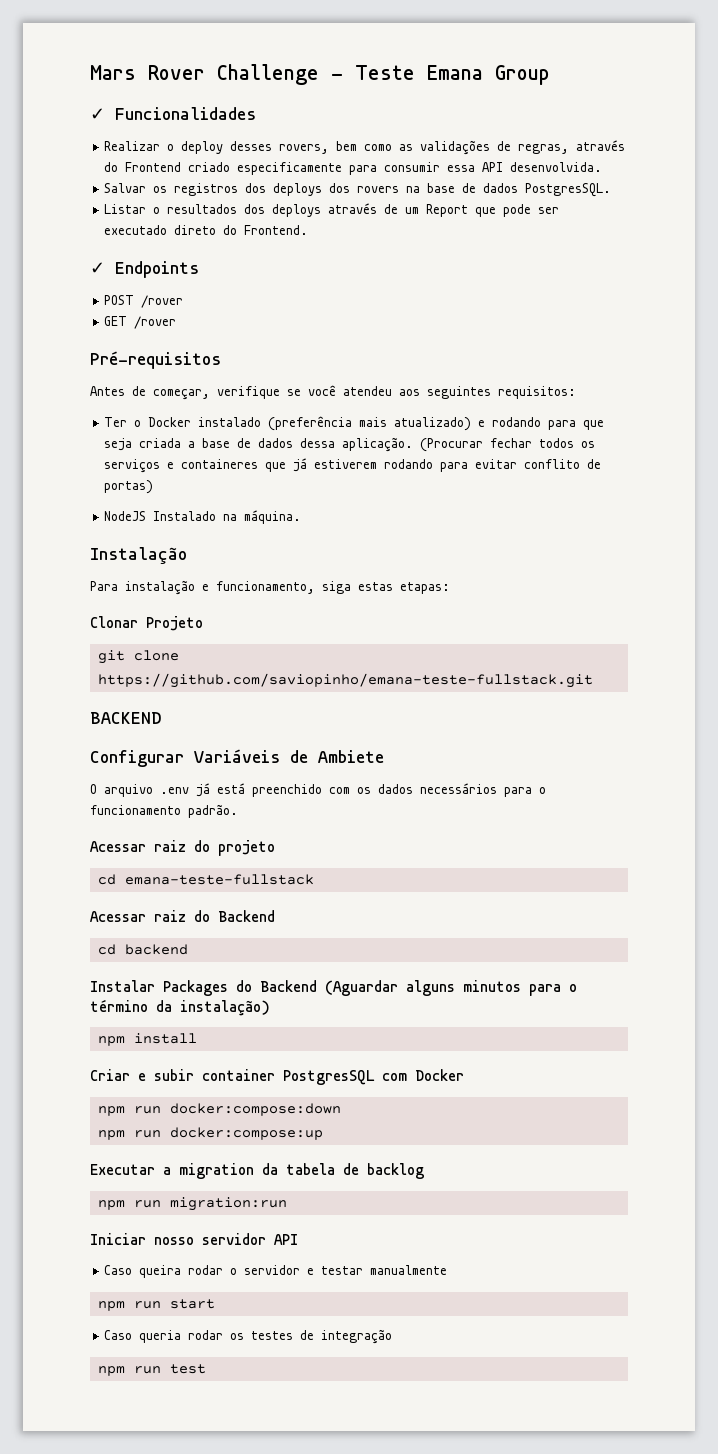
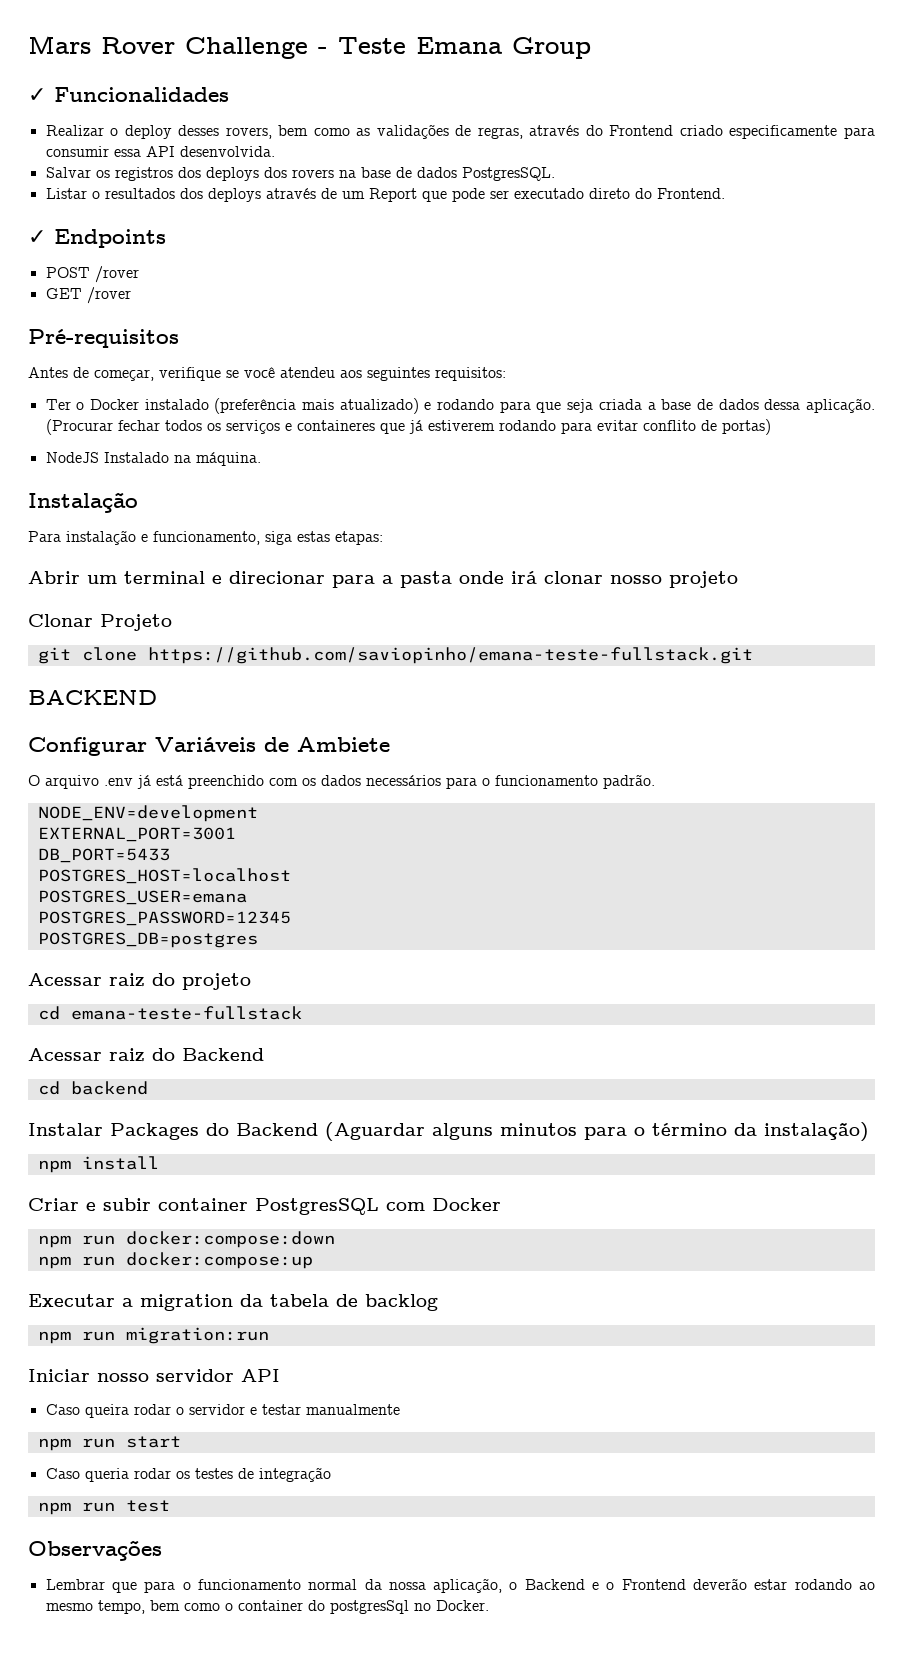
(450, 588) none -> [28,571,738,588] // Abrir um terminal e direcionar para a pasta onde irá clonar nosso projeto
(238, 811) none -> [37,805,258,822] [37,827,236,842] [37,848,170,863] [37,868,291,884] [37,890,247,905] [37,911,291,926] [37,932,258,948] // NODE_ENV=development // EXTERNAL_PORT=3001 // DB_PORT=5433 // POSTGRES_HOST=localhost // POSTGRES_USER=emana // POSTGRES_PASSWORD=12345 // POSTGRES_DB=postgres
(206, 1369) none -> [28,1540,162,1561] [45,1578,876,1593] [45,1600,489,1614] // Observações // Lembrar que para o funcionamento normal da nossa aplicação, o Backend e o Frontend deverão estar rodando ao mesmo tempo, bem como o container do postgresSql no Docker.

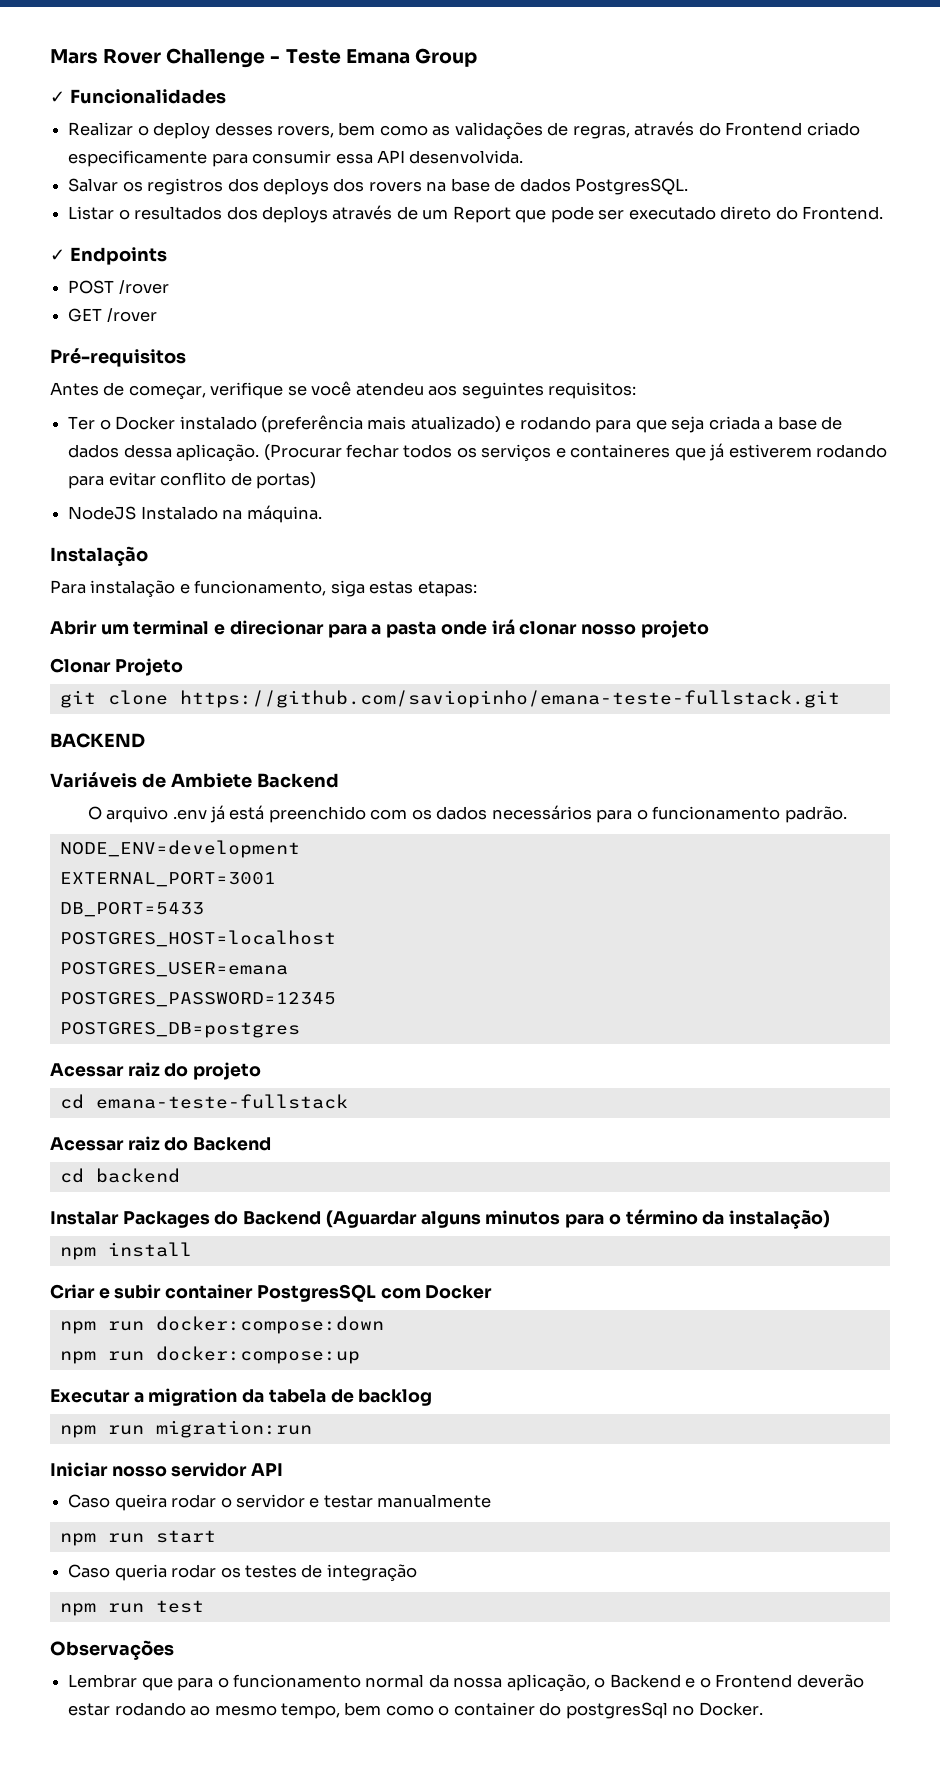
[28,737,147,756] Configurar -> (145, 740) none
(390, 744) none -> [256,773,339,788] Backend

